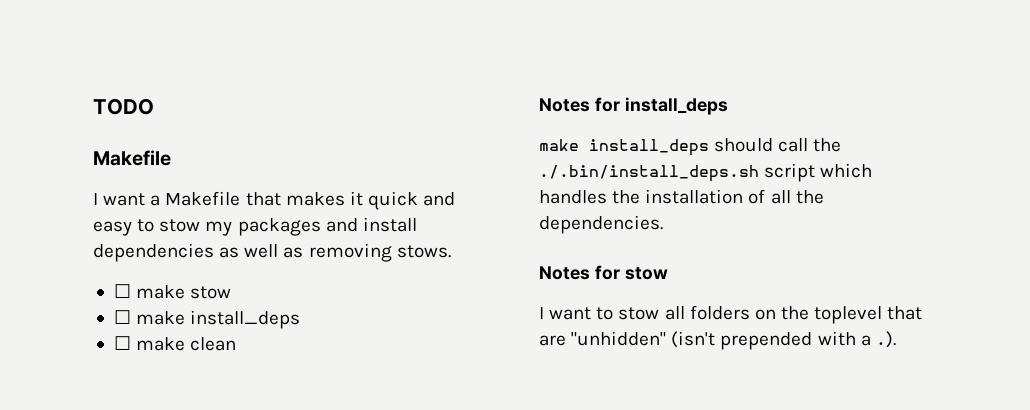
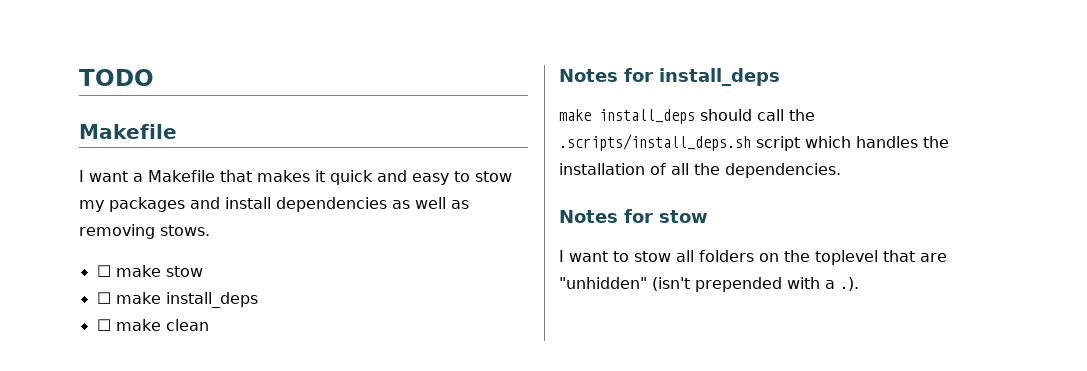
[539,165,759,182] ./.bin/install_deps.sh -> [559,134,751,151] .scripts/install_deps.sh

